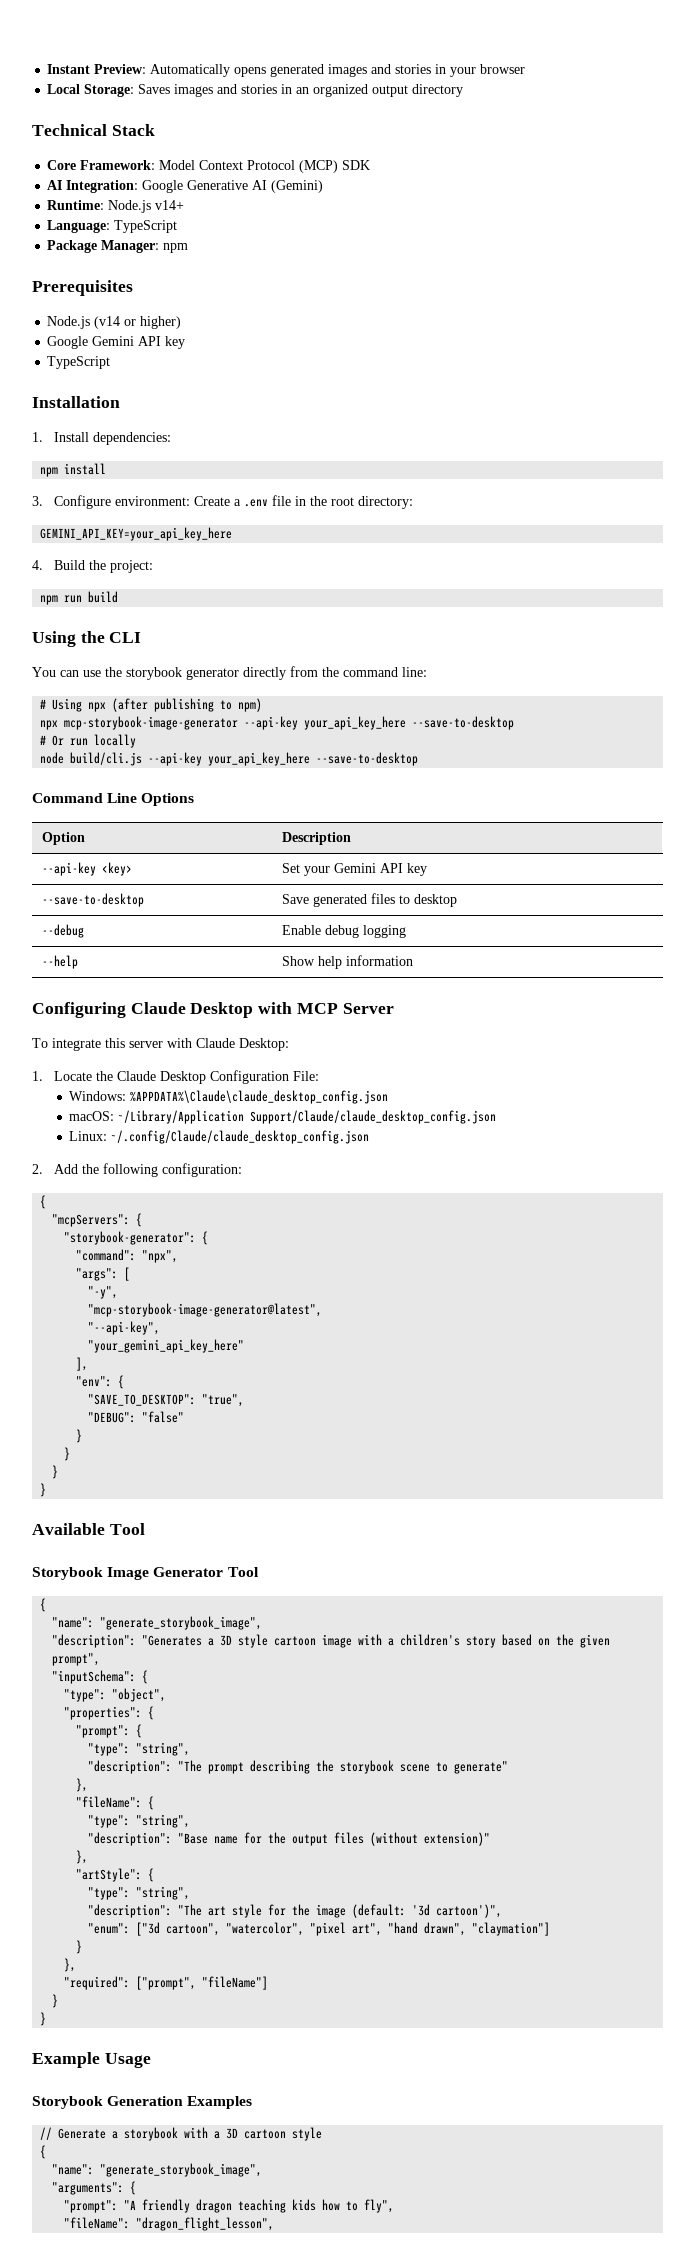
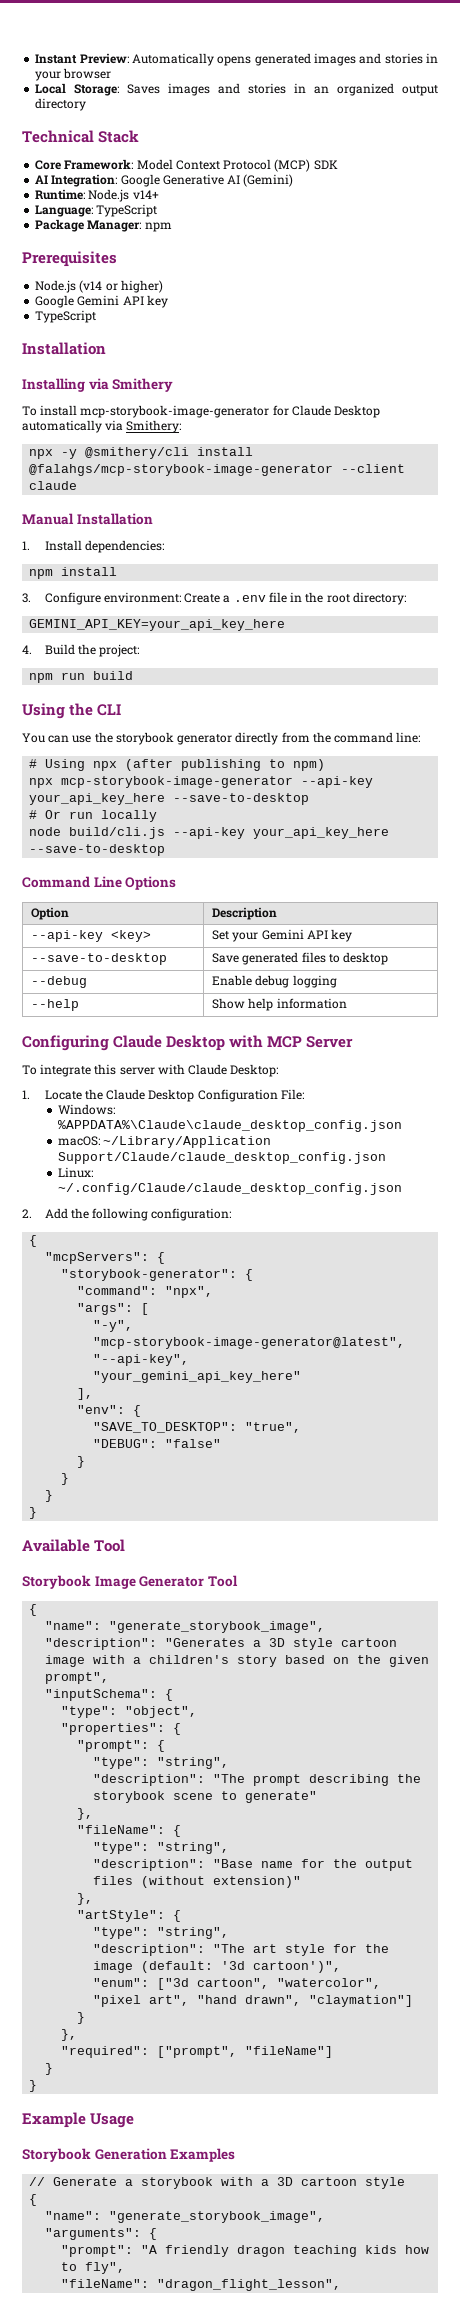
(120, 402) none -> [22,378,174,392] [22,405,381,418] [22,420,182,433] [29,447,254,459] [29,464,406,476] [29,481,78,490] [22,513,153,525] // Installing via Smithery // To install mcp-storybook-image-generator for Claude Desktop automatically via Smithery: // npx -y @smithery/cli install @falahgs/mcp-storybook-image-generator --client claude // Manual Installation

